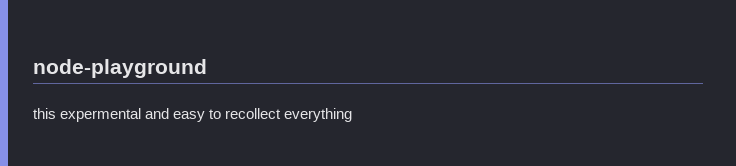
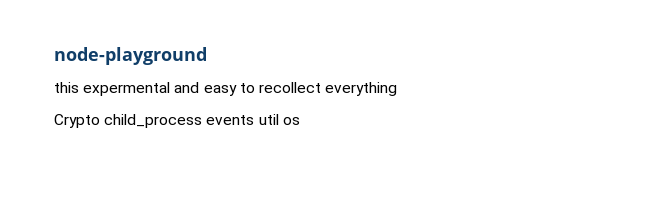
(353, 115) none -> [54,114,300,128] // Crypto child_process events util os

